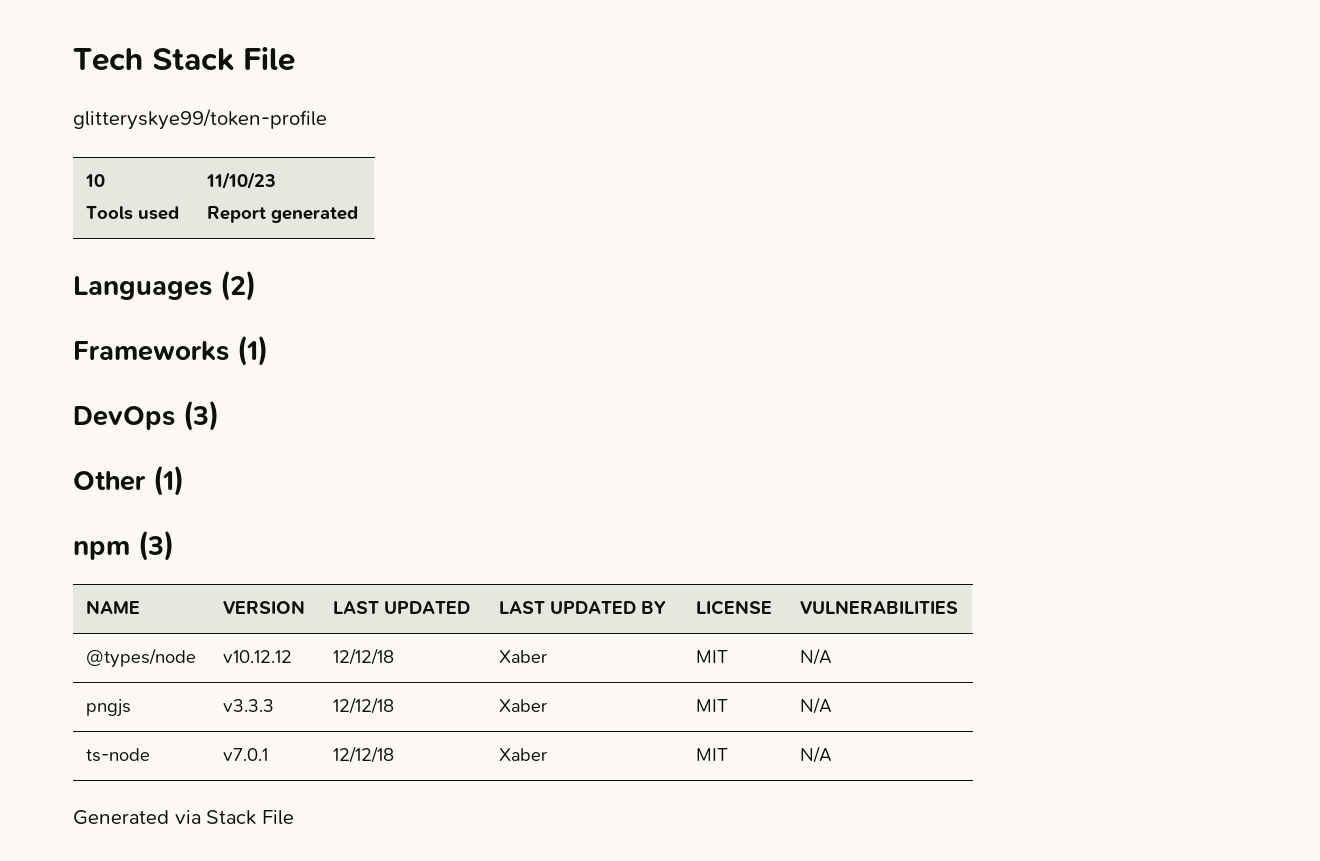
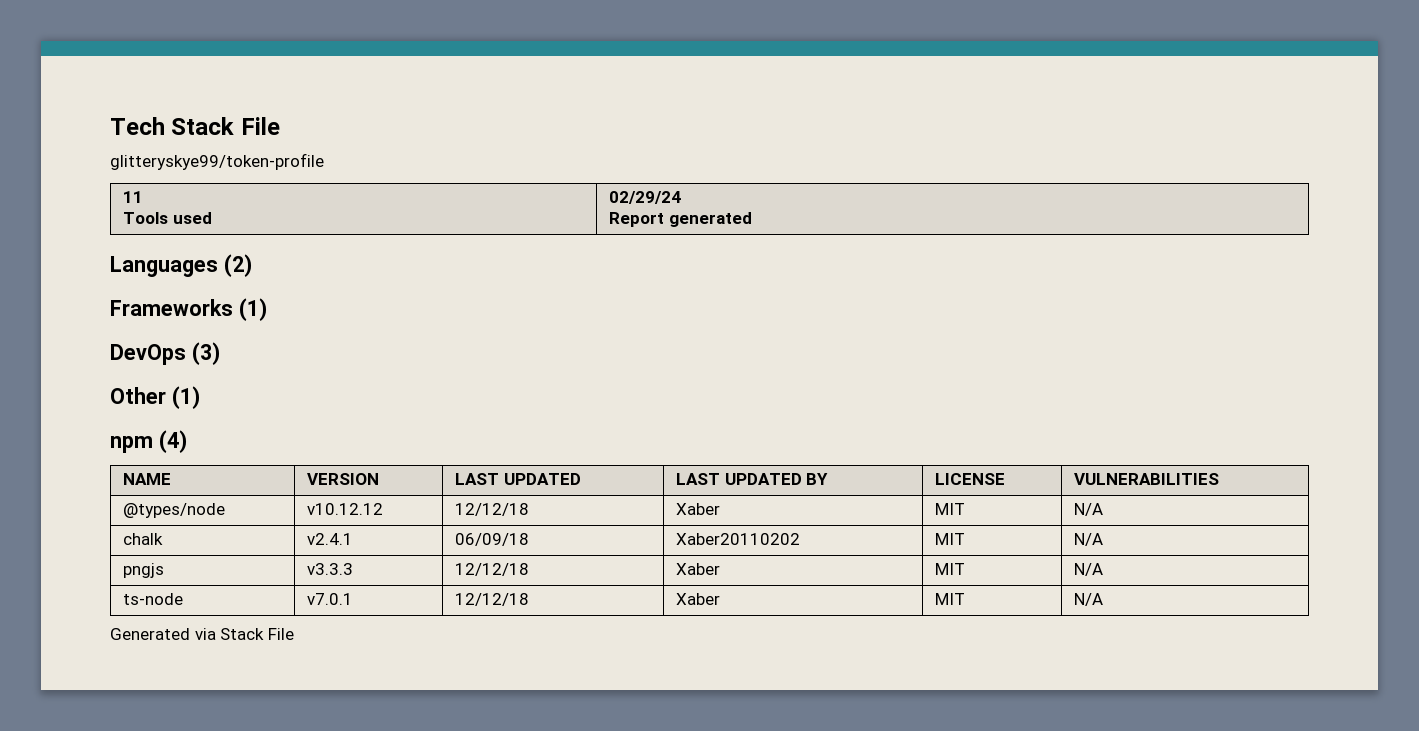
[85,174,106,187] 10 -> [123,191,144,203] 11
[206,172,277,189] 11/10/23 -> [609,191,682,204] 02/29/24
[138,530,174,561] (3) -> [158,430,187,453] (4)
(833, 656) none -> [123,533,164,545] [307,533,354,545] [455,533,530,546] [676,533,801,545] [935,533,966,545] [1074,533,1104,546] // chalk | v2.4.1 | 06/09/18 | Xaber20110202 | MIT | N/A

